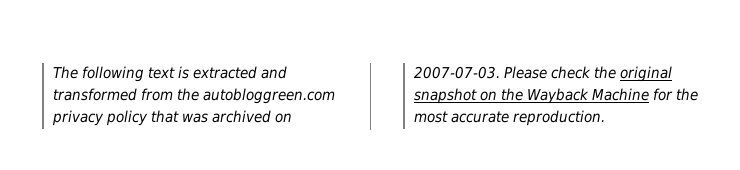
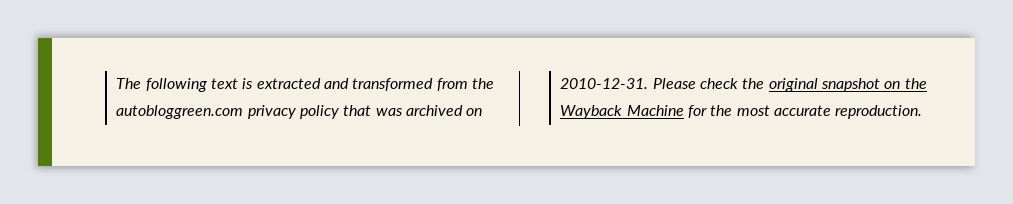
[413,66,500,79] 2007-07-03. -> [560,78,649,89] 2010-12-31.

